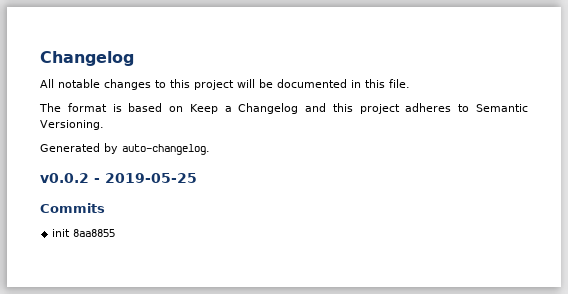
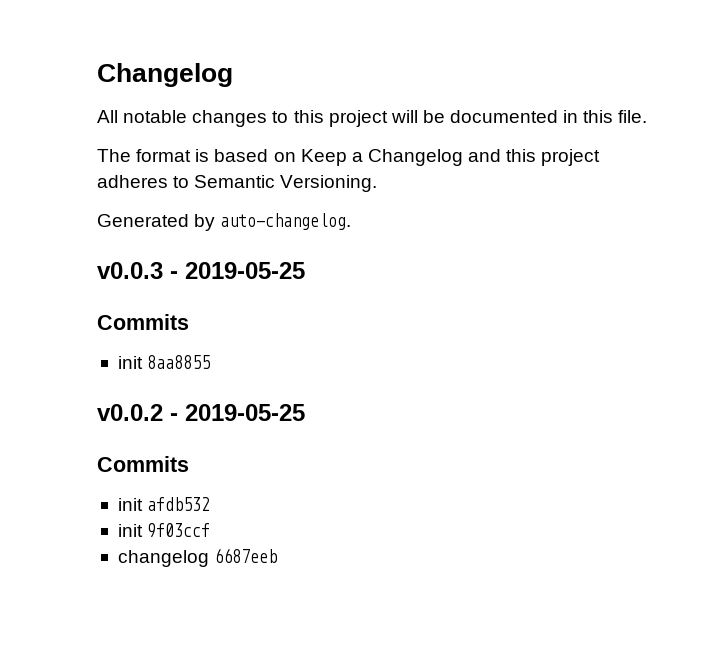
(210, 149) none -> [97,262,305,279] [97,314,189,330] [117,355,211,369] // v0.0.3 - 2019-05-25 // Commits // init 8aa8855
[73,229,116,237] 8aa8855 -> [147,497,211,511] [117,523,211,538] [117,548,278,567] afdb532 // init 9f03ccf // changelog 6687eeb

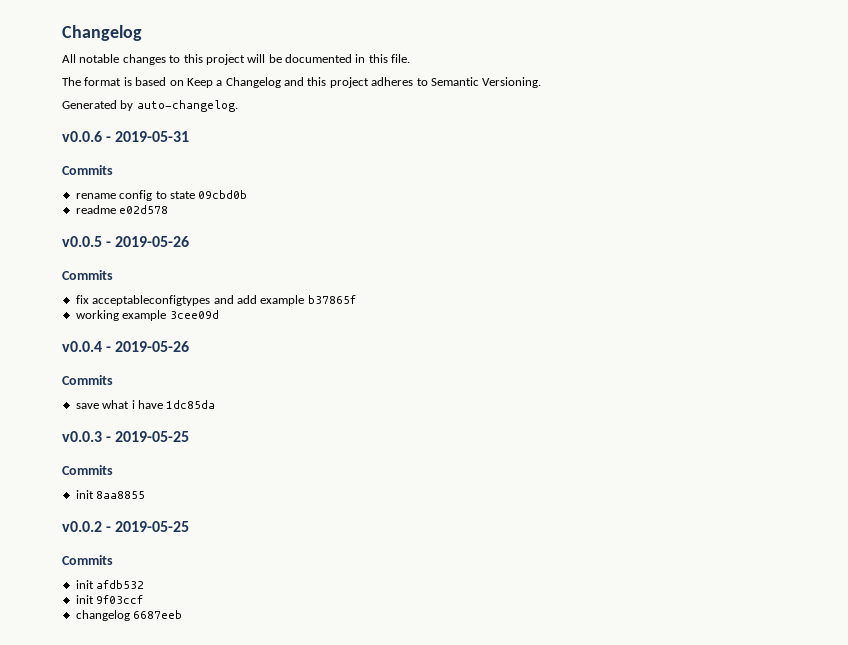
(352, 221) none -> [62,131,190,142] [62,165,113,175] [75,190,248,201] [75,205,169,214] [62,236,190,247] [62,270,113,280] [75,295,356,306] [75,310,219,321] [62,341,190,352] [62,375,113,385] [75,400,216,409] // v0.0.6 - 2019-05-31 // Commits // rename config to state 09cbd0b // readme e02d578 // v0.0.5 - 2019-05-26 // Commits // fix acceptableconfigtypes and add example b37865f // working example 3cee09d // v0.0.4 - 2019-05-26 // Commits // save what i have 1dc85da

